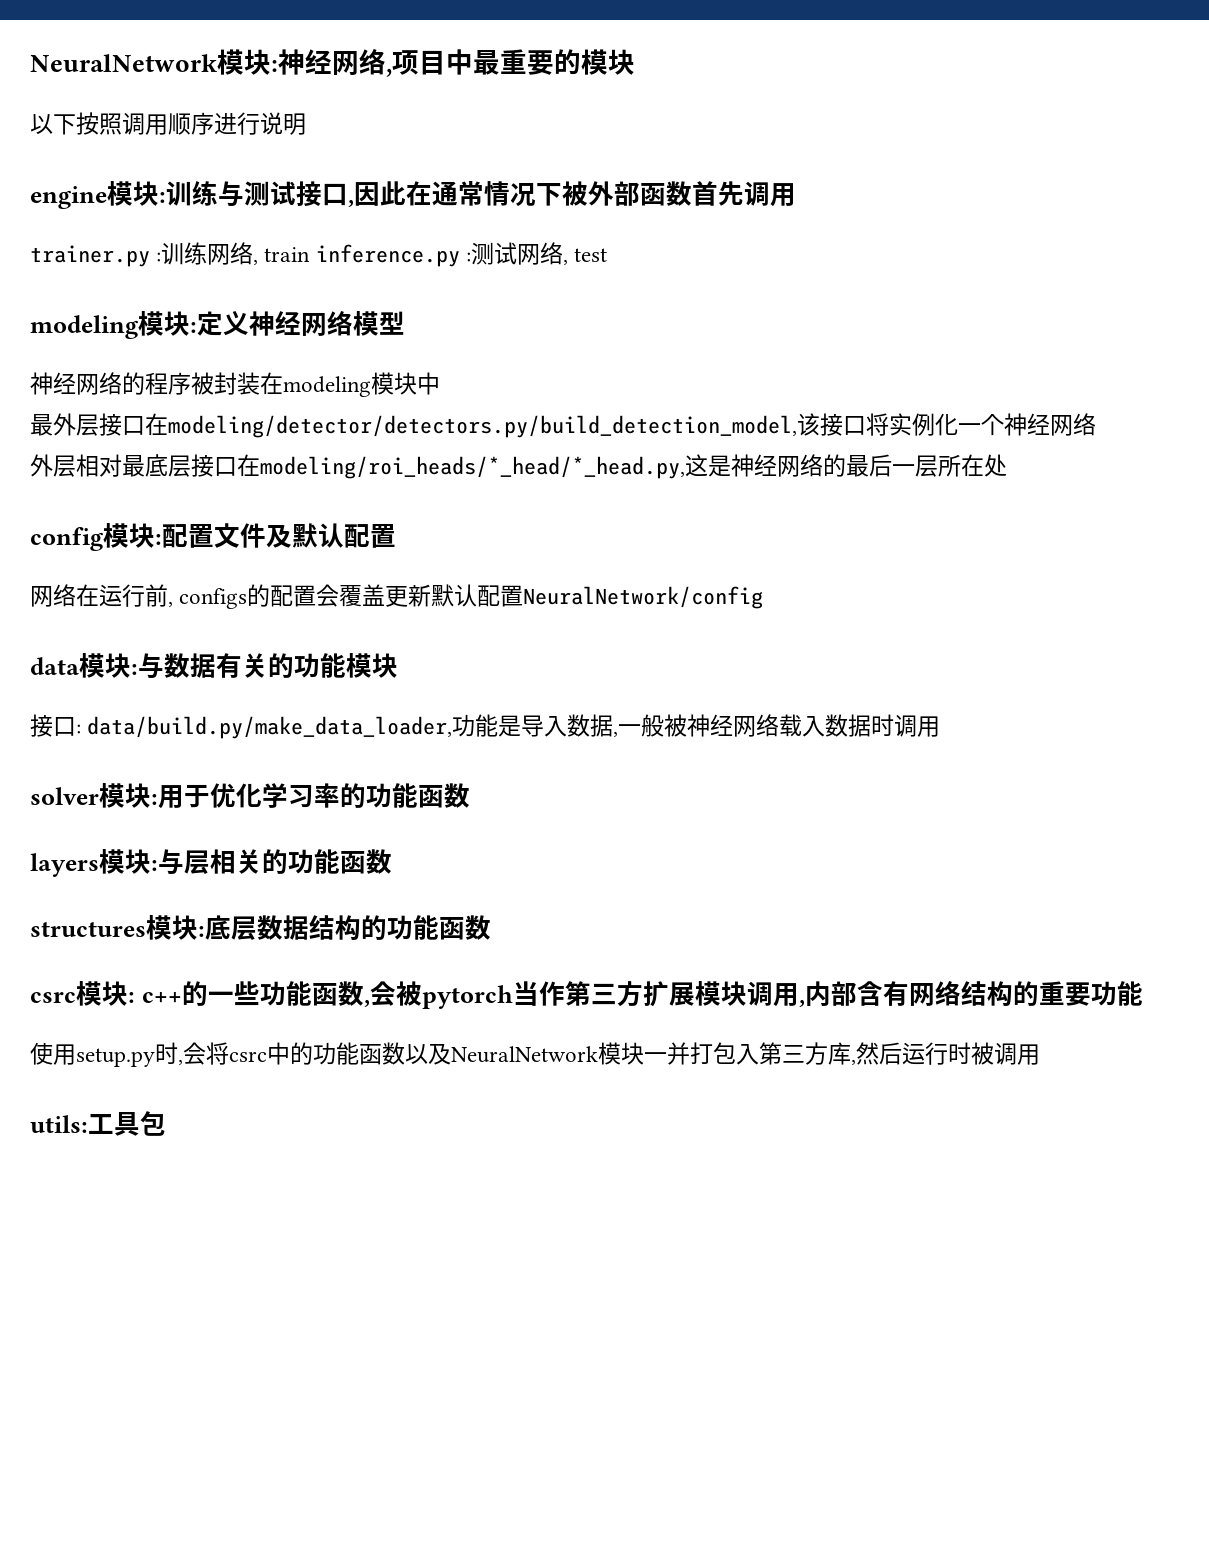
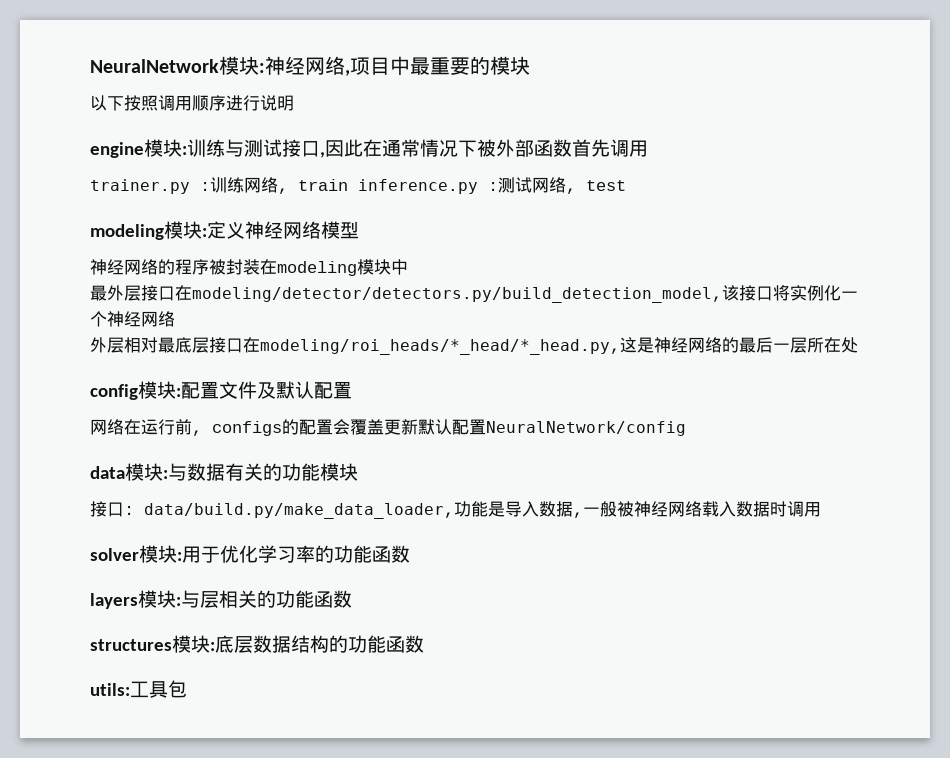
[30,981,1143,1009] [30,1042,1040,1067] // csrc模块: c++的一些功能函数,会被pytorch当作第三方扩展模块调用,内部含有网络结构的重要功能 // 使用setup.py时,会将csrc中的功能函数以及NeuralNetwork模块一并打包入第三方库,然后运行时被调用 -> (424, 644) none

